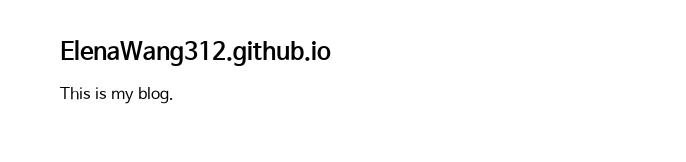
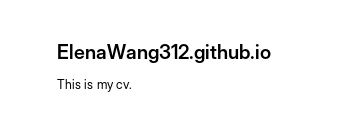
[137,87,174,104] blog. -> [116,82,133,89] cv.

